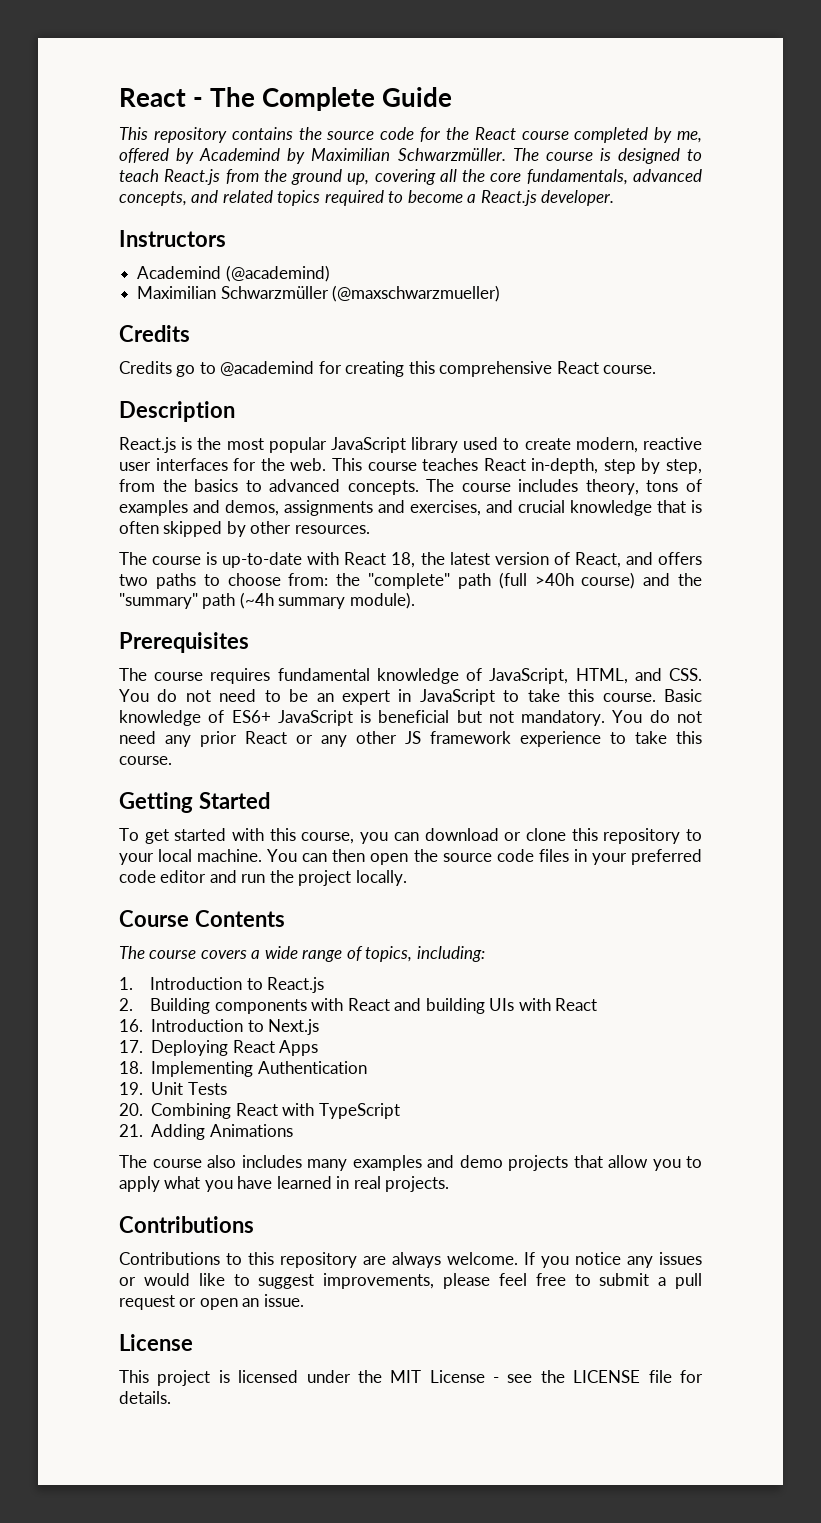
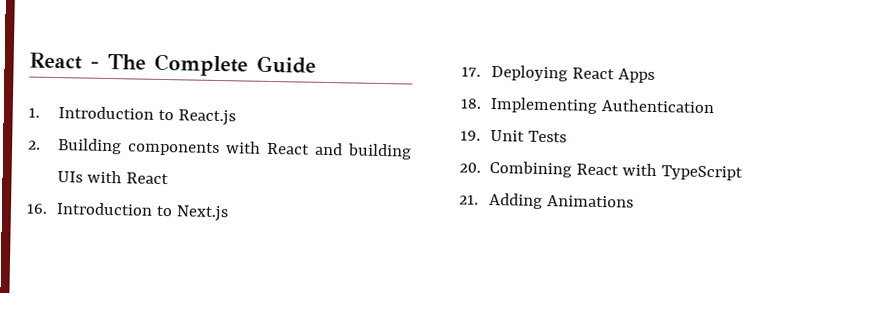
[119,127,702,143] [119,148,703,164] [119,169,702,185] [119,190,615,206] [119,230,226,247] [137,265,330,282] [137,285,501,302] [119,325,190,342] [119,361,657,377] [119,401,235,422] [119,437,702,453] [119,458,702,474] [119,479,702,495] [119,500,702,516] [119,521,370,537] [119,552,703,568] [119,572,702,589] [119,592,415,609] [119,632,249,653] [119,668,702,684] [119,689,703,705] [119,710,702,726] [119,731,702,747] [119,756,172,765] [119,792,270,813] [119,828,702,844] [119,849,703,865] [119,870,407,886] [119,910,285,927] [119,946,485,962] // This repository contains the source code for the React course completed by me, offered by Academind by Maximilian Schwarzmüller. The course is designed to teach React.js from the ground up, covering all the core fundamentals, advanced concepts, and related topics required to become a React.js developer. // Instructors // Academind (@academind) // Maximilian Schwarzmüller (@maxschwarzmueller) // Credits // Credits go to @academind for creating this comprehensive React course. // Description // React.js is the most popular JavaScript library used to create modern, reactive user interfaces for the web. This course teaches React in-depth, step by step, from the basics to advanced concepts. The course includes theory, tons of examples and demos, assignments and exercises, and crucial knowledge that is often skipped by other resources. // The course is up-to-date with React 18, the latest version of React, and offers two paths to choose from: the "complete" path (full >40h course) and the "summary" path (~4h summary module). // Prerequisites // The course requires fundamental knowledge of JavaScript, HTML, and CSS. You do not need to be an expert in JavaScript to take this course. Basic knowledge of ES6+ JavaScript is beneficial but not mandatory. You do not need any prior React or any other JS framework experience to take this course. // Getting Started // To get started with this course, you can download or clone this repository to your local machine. You can then open the source code files in your preferred code editor and run the project locally. // Course Contents // The course covers a wide range of topics, including: -> (316, 64) none
[119,1155,702,1171] [119,1176,450,1192] [119,1216,254,1233] [119,1252,702,1268] [119,1273,702,1289] [119,1294,304,1310] [119,1334,193,1351] [119,1370,703,1386] [119,1391,171,1404] // The course also includes many examples and demo projects that allow you to apply what you have learned in real projects. // Contributions // Contributions to this repository are always welcome. If you notice any issues or would like to suggest improvements, please feel free to submit a pull request or open an issue. // License // This project is licensed under the MIT License - see the LICENSE file for details. -> (634, 201) none

